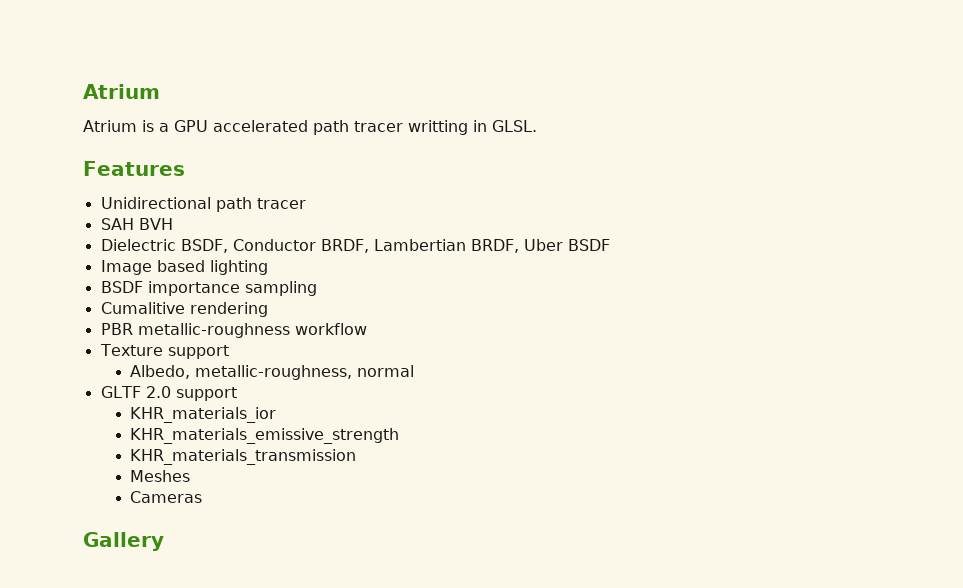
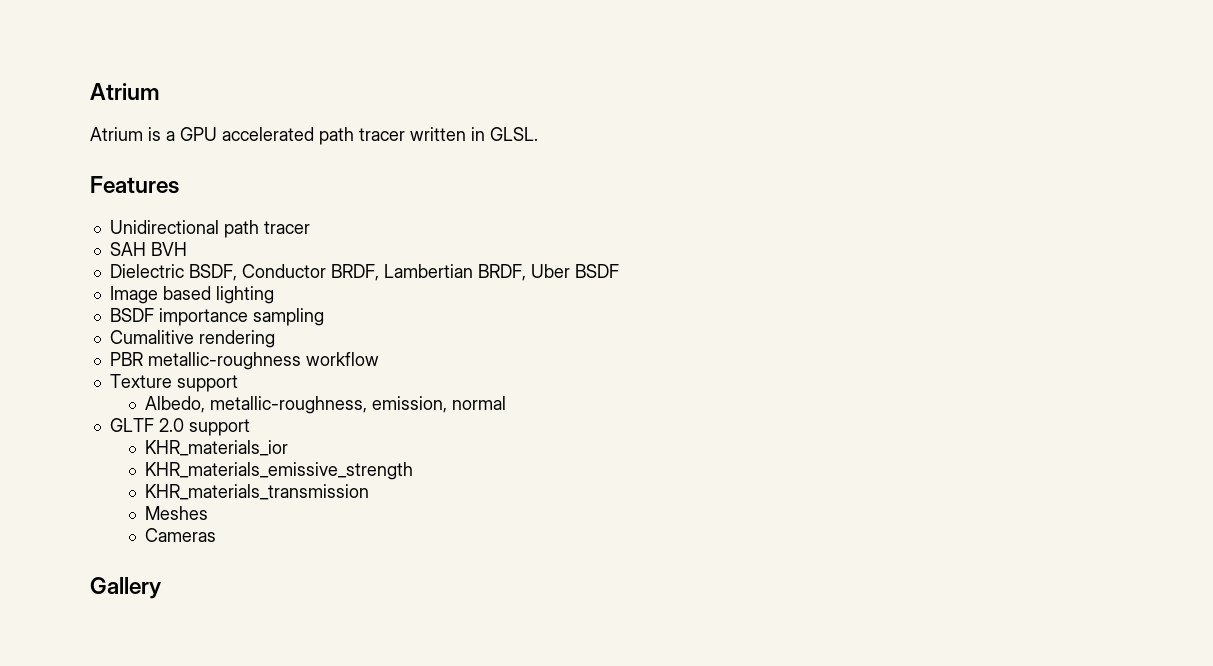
[408,120,468,135] writting -> [410,127,466,141] written
(353, 372) none -> [372,396,448,413] emission,

